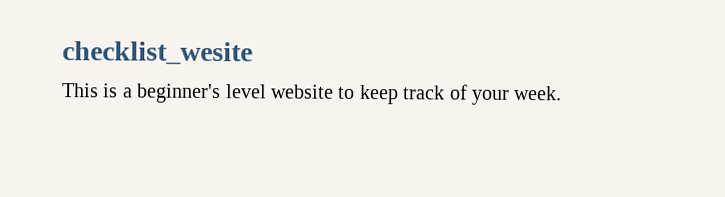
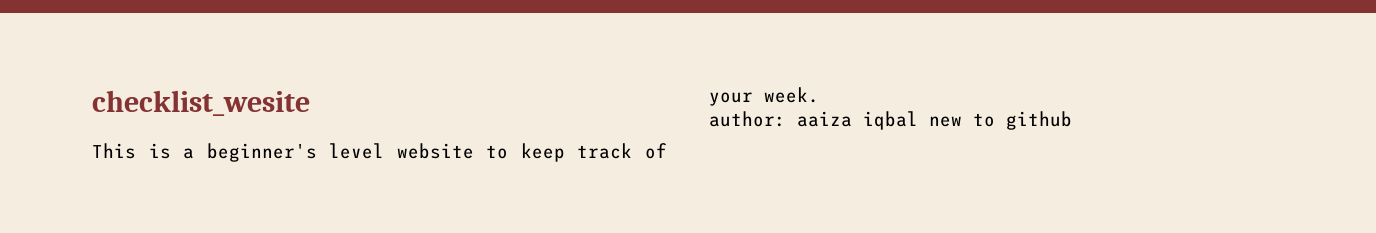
(563, 93) none -> [709,111,1072,130] // author: aaiza iqbal new to github

